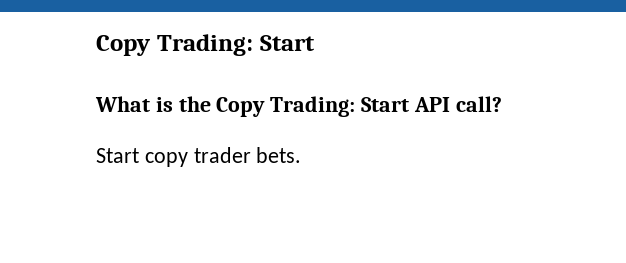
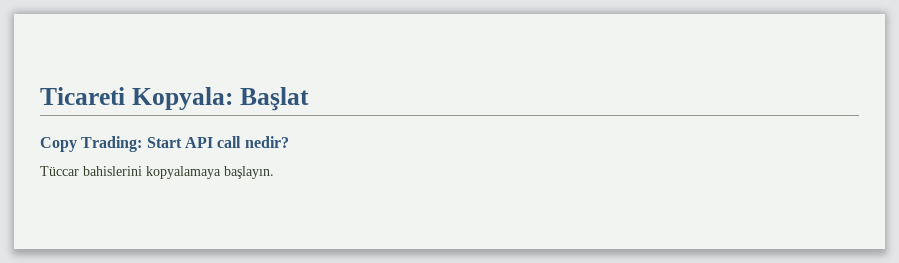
[96,34,315,56] [95,96,502,117] [96,147,302,167] Copy Trading: Start // What is the Copy Trading: Start API call? // Start copy trader bets. -> [40,87,309,111] [40,136,289,152] [40,166,274,179] Ticareti Kopyala: Başlat // Copy Trading: Start API call nedir? // Tüccar bahislerini kopyalamaya başlayın.

